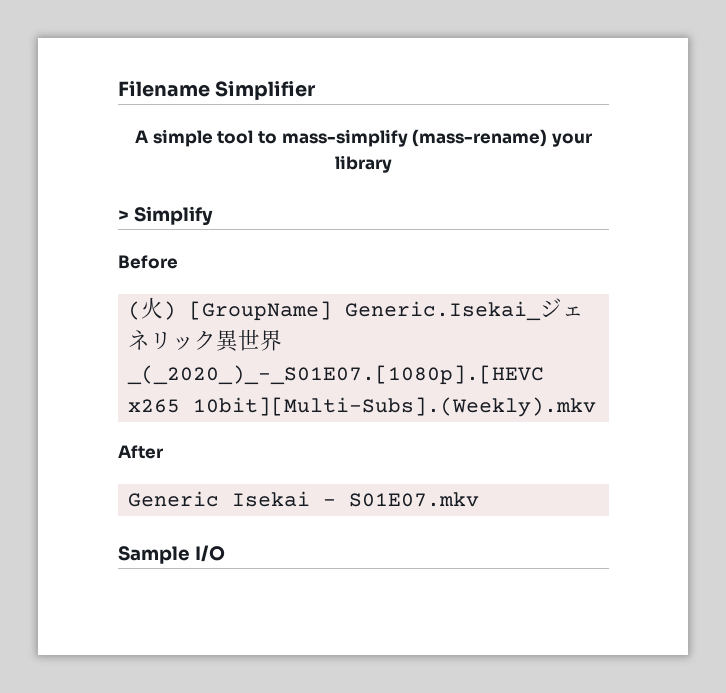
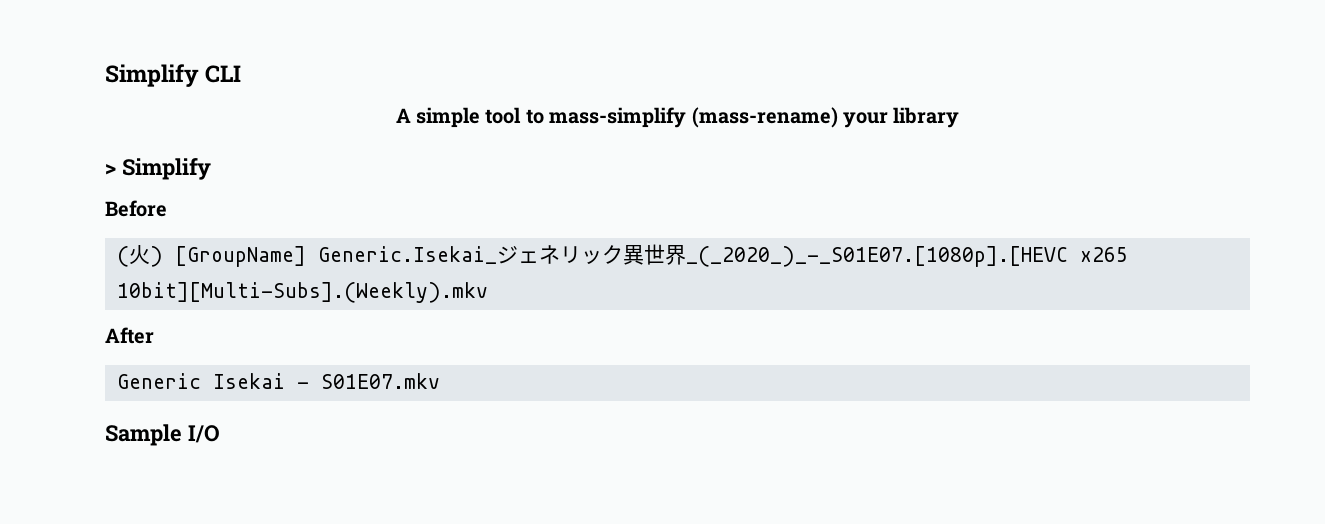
[118,81,316,100] Filename Simplifier -> [105,64,242,87] Simplify CLI

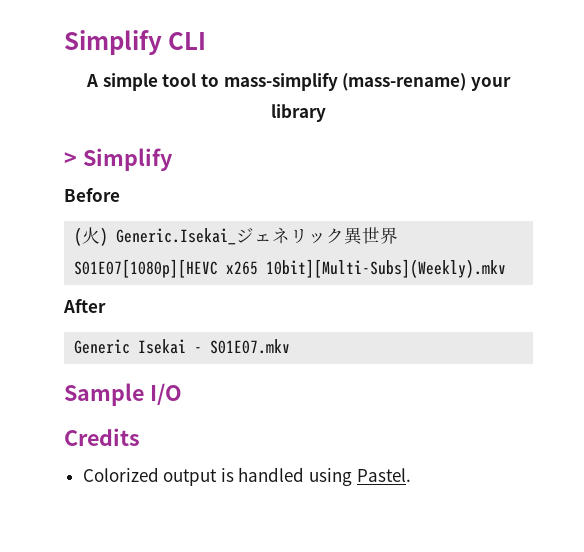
[175,246,306,267] [GroupName] -> (109, 236) none
[686,246,1128,267] [117,282,488,303] _(_2020_)_-_S01E07.[1080p].[HEVC x265 10bit][Multi-Subs].(Weekly).mkv -> [74,259,507,278] S01E07[1080p][HEVC x265 10bit][Multi-Subs](Weekly).mkv
(220, 434) none -> [64,428,140,446] [82,467,411,486] // Credits // Colorized output is handled using Pastel.

